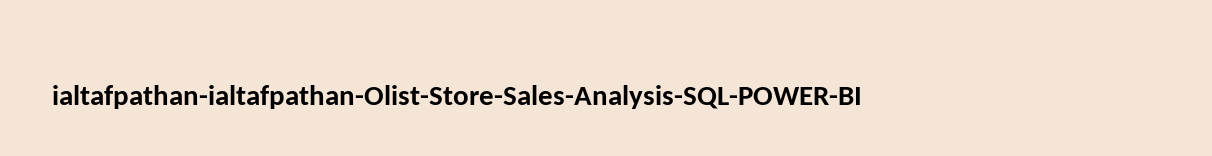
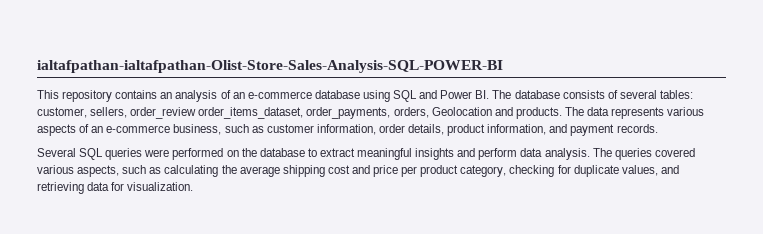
(862, 97) none -> [37,90,693,102] [37,107,705,119] [37,124,658,136] [37,148,695,160] [37,165,679,177] [37,182,194,194] // This repository contains an analysis of an e-commerce database using SQL and Power BI. The database consists of several tables: customer, sellers, order_review order_items_dataset, order_payments, orders, Geolocation and products. The data represents various aspects of an e-commerce business, such as customer information, order details, product information, and payment records. // Several SQL queries were performed on the database to extract meaningful insights and perform data analysis. The queries covered various aspects, such as calculating the average shipping cost and price per product category, checking for duplicate values, and retrieving data for visualization.

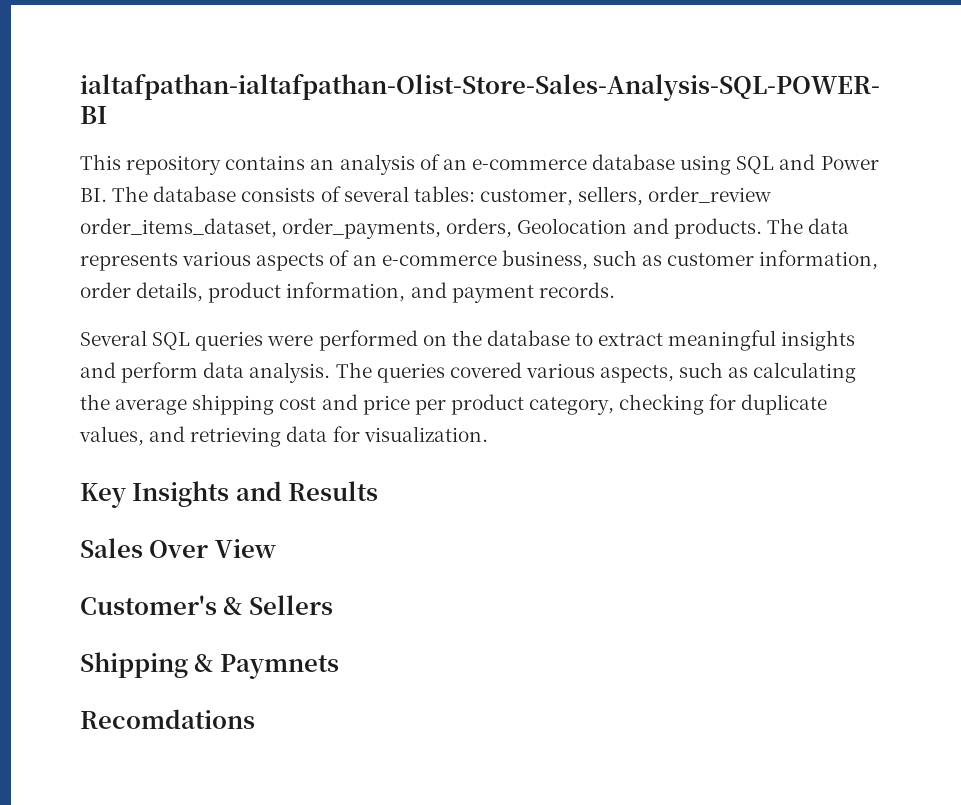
(194, 186) none -> [80,481,379,508] [80,538,276,558] [80,595,333,615] [80,652,339,679] [80,709,255,729] // Key Insights and Results // Sales Over View // Customer's & Sellers // Shipping & Paymnets // Recomdations

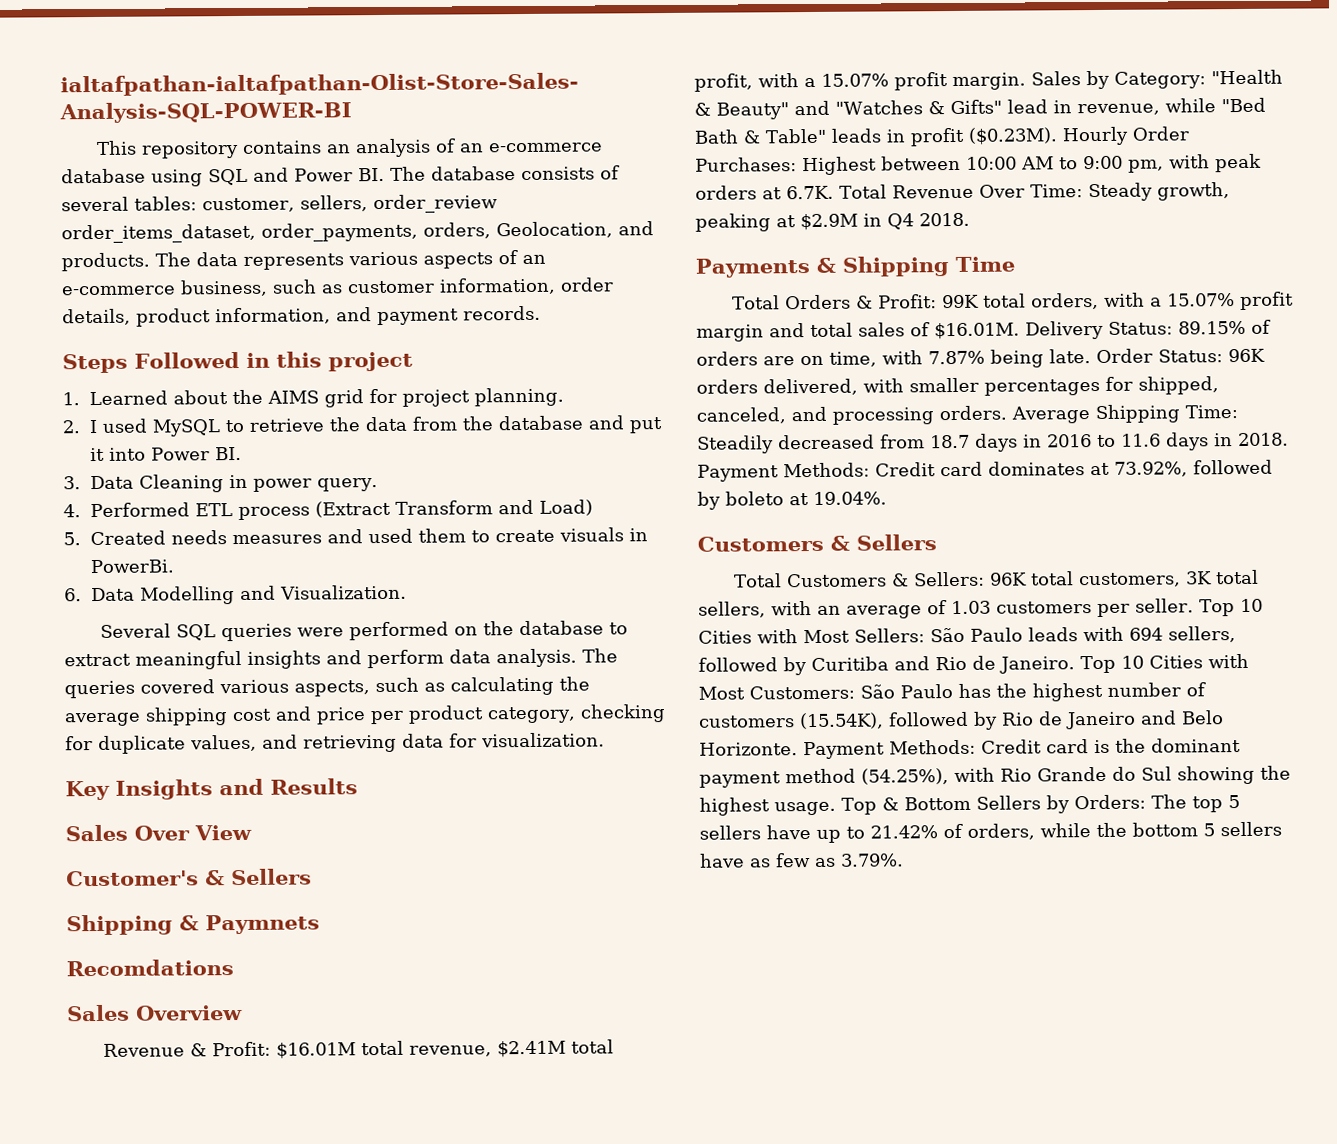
[517,218,628,234] Geolocation -> [496,221,613,239] Geolocation,
(615, 290) none -> [62,351,413,374] [62,387,564,408] [62,415,663,437] [89,446,242,462] [63,474,378,493] [63,499,593,521] [63,527,648,546] [89,559,174,574] [64,584,407,605] // Steps Followed in this project // 1. Learned about the AIMS grid for project planning. // 2. I used MySQL to retrieve the data from the database and put it into Power BI. // 3. Data Cleaning in power query. // 4. Performed ETL process (Extract Transform and Load) // 5. Created needs measures and used them to create visuals in PowerBi. // 6. Data Modelling and Visualization.
(255, 719) none -> [67,1004,243,1022] [102,1039,614,1059] [694,69,1283,92] [694,97,1266,120] [694,126,1189,147] [695,153,1262,176] [695,182,1230,202] [695,212,970,232] [695,256,1015,278] [731,291,1294,311] [696,319,1271,342] [696,348,1265,368] [696,376,1219,396] [696,404,1238,425] [697,432,1289,454] [697,459,1273,482] [697,491,887,510] [697,534,937,552] [733,569,1259,588] [698,598,1263,619] [698,626,1236,644] [698,653,1249,676] [698,682,1206,702] [699,710,1224,730] [699,738,1241,760] [699,765,1291,788] [699,794,1240,816] [699,821,1282,843] [699,853,904,868] // Sales Overview // Revenue & Profit: $16.01M total revenue, $2.41M total profit, with a 15.07% profit margin. Sales by Category: "Health & Beauty" and "Watches & Gifts" lead in revenue, while "Bed Bath & Table" leads in profit ($0.23M). Hourly Order Purchases: Highest between 10:00 AM to 9:00 pm, with peak orders at 6.7K. Total Revenue Over Time: Steady growth, peaking at $2.9M in Q4 2018. // Payments & Shipping Time // Total Orders & Profit: 99K total orders, with a 15.07% profit margin and total sales of $16.01M. Delivery Status: 89.15% of orders are on time, with 7.87% being late. Order Status: 96K orders delivered, with smaller percentages for shipped, canceled, and processing orders. Average Shipping Time: Steadily decreased from 18.7 days in 2016 to 11.6 days in 2018. Payment Methods: Credit card dominates at 73.92%, followed by boleto at 19.04%. // Customers & Sellers // Total Customers & Sellers: 96K total customers, 3K total sellers, with an average of 1.03 customers per seller. Top 10 Cities with Most Sellers: São Paulo leads with 694 sellers, followed by Curitiba and Rio de Janeiro. Top 10 Cities with Most Customers: São Paulo has the highest number of customers (15.54K), followed by Rio de Janeiro and Belo Horizonte. Payment Methods: Credit card is the dominant payment method (54.25%), with Rio Grande do Sul showing the highest usage. Top & Bottom Sellers by Orders: The top 5 sellers have up to 21.42% of orders, while the bottom 5 sellers have as few as 3.79%.

